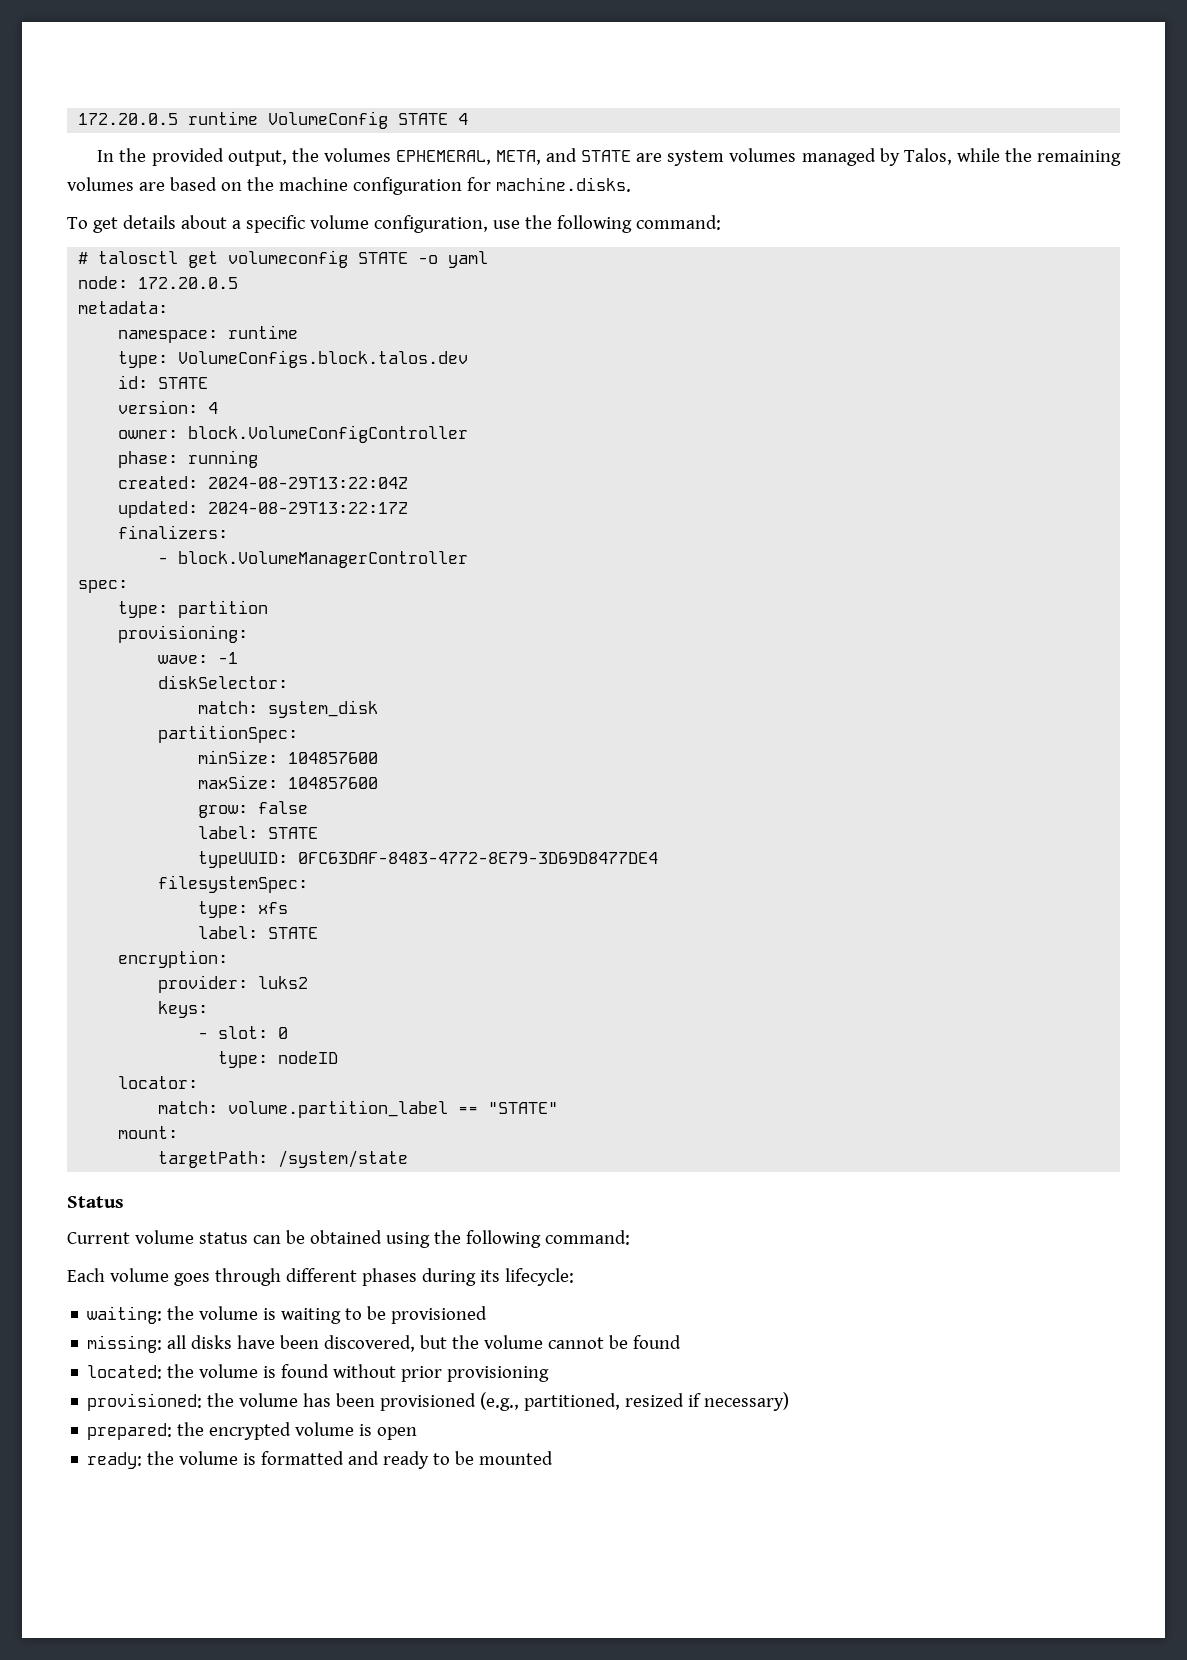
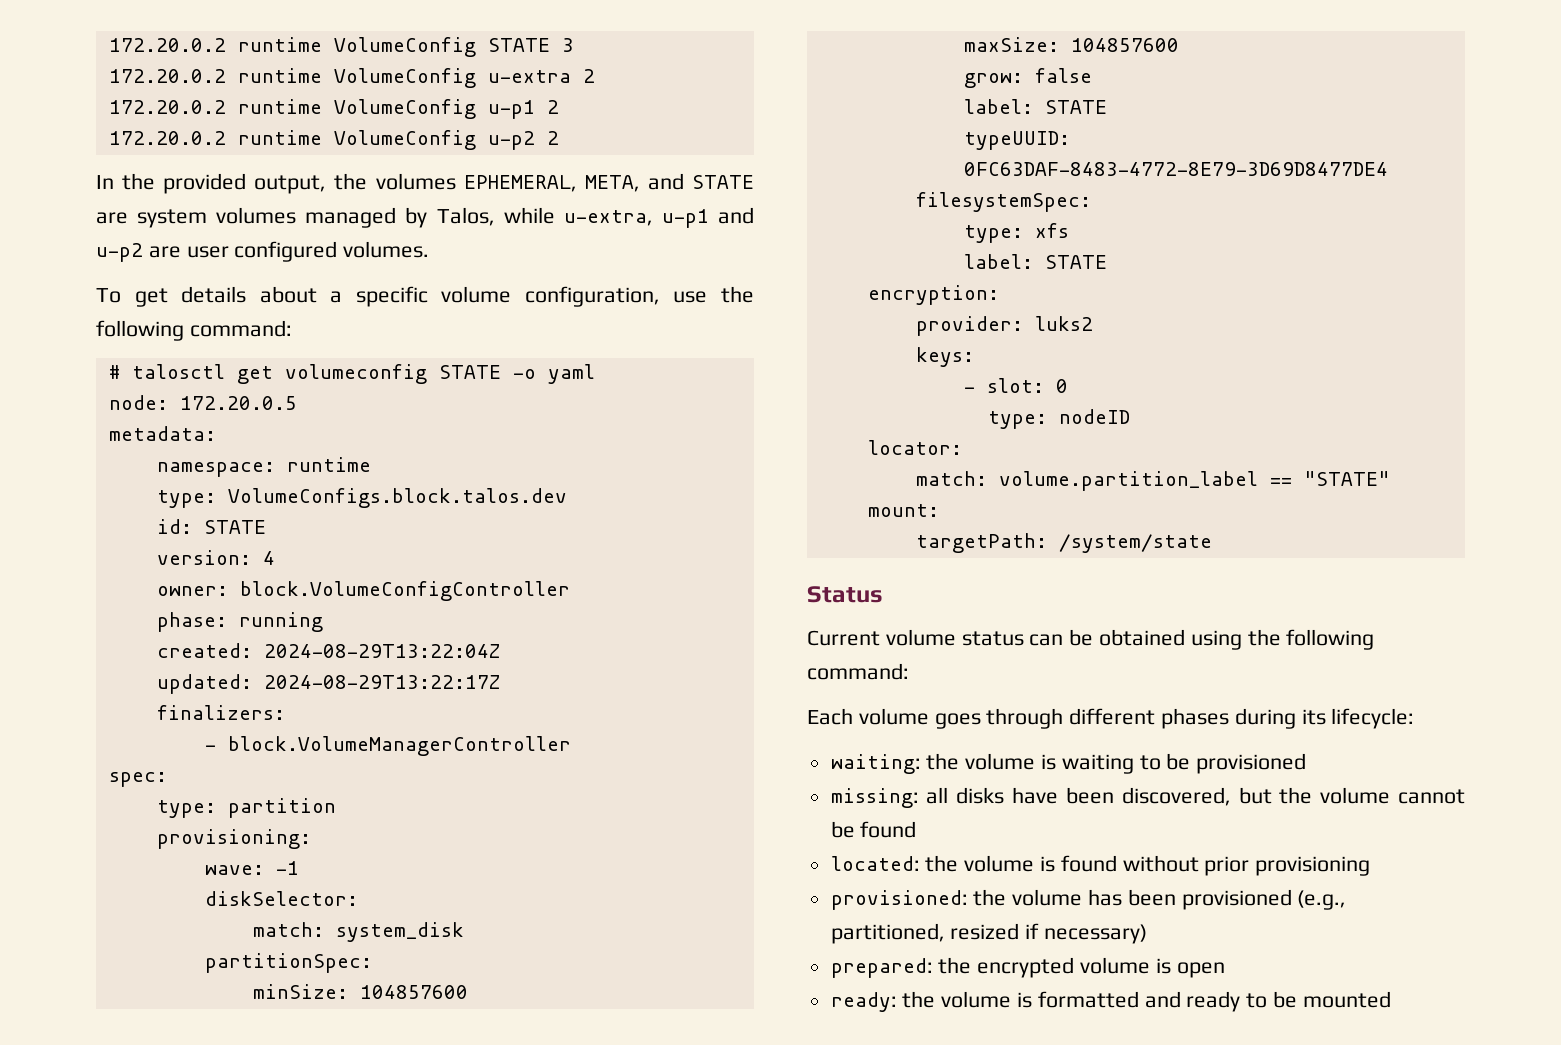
[78,113,179,125] 172.20.0.5 -> [108,38,226,52] 172.20.0.2
[458,113,469,125] 4 -> [561,38,574,52] [108,68,595,88] [108,99,559,119] [108,130,559,150] 3 // 172.20.0.2 runtime VolumeConfig u-extra 2 // 172.20.0.2 runtime VolumeConfig u-p1 2 // 172.20.0.2 runtime VolumeConfig u-p2 2
[1004,148,1121,166] [67,177,631,195] the remaining volumes are based on the machine configuration for machine.disks. -> [563,207,754,228] [96,241,430,262] u-extra, u-p1 and u-p2 are user configured volumes.

